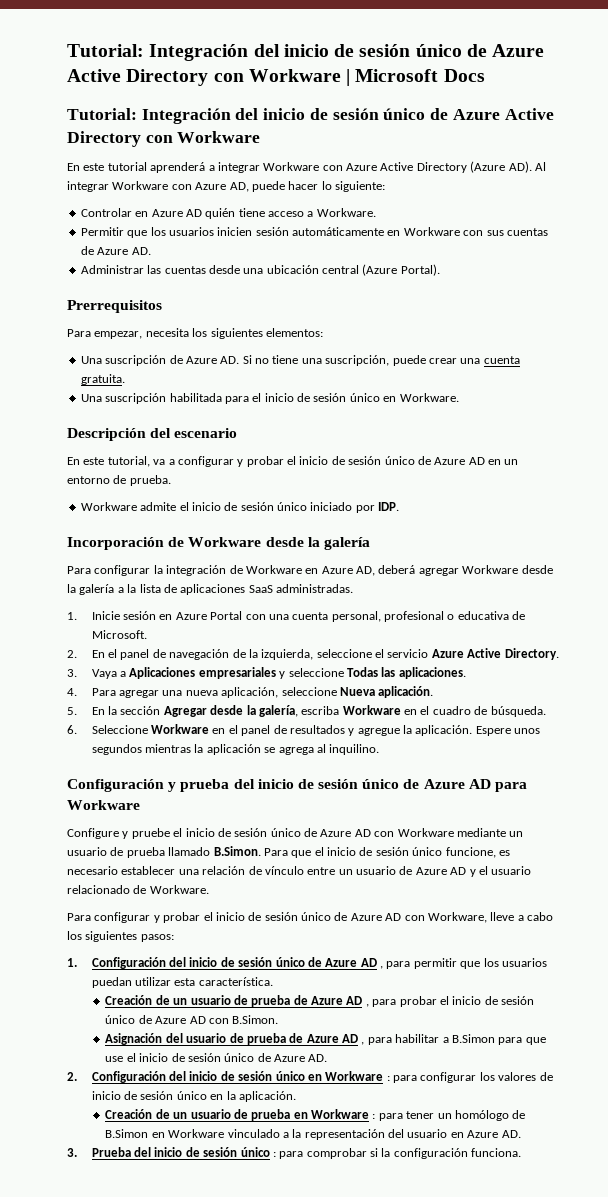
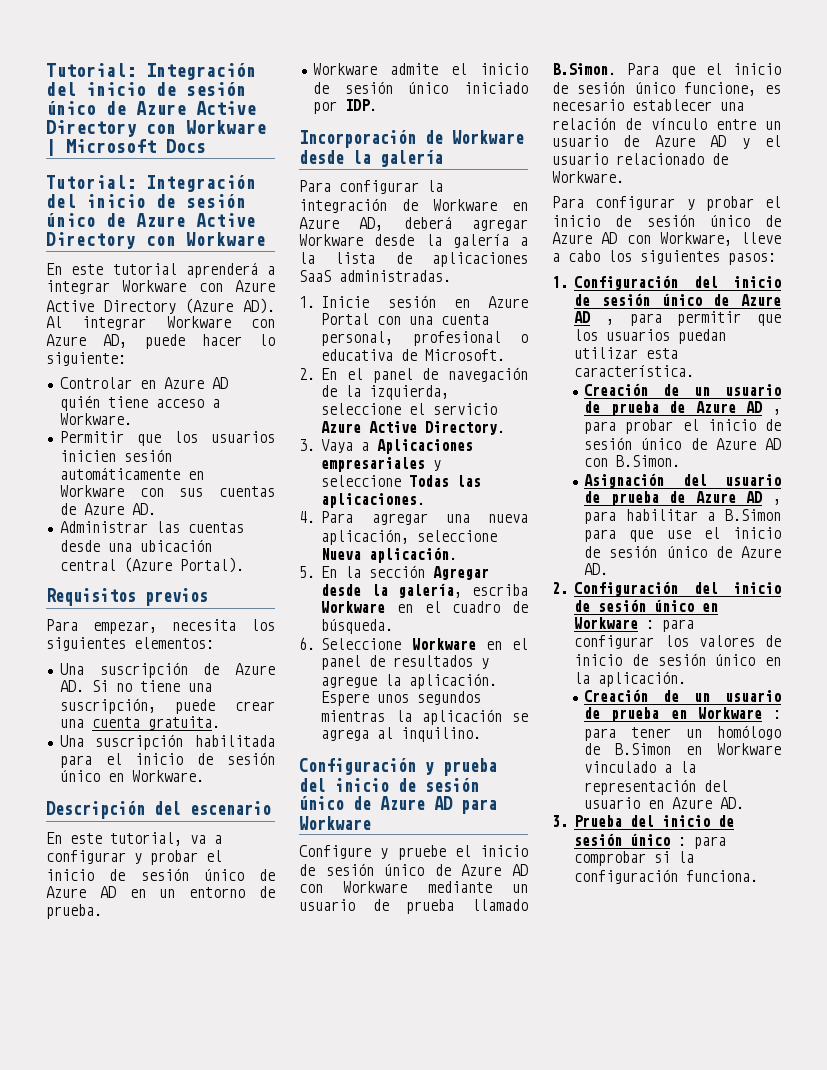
[67,300,162,313] Prerrequisitos -> [46,588,208,606] Requisitos previos

